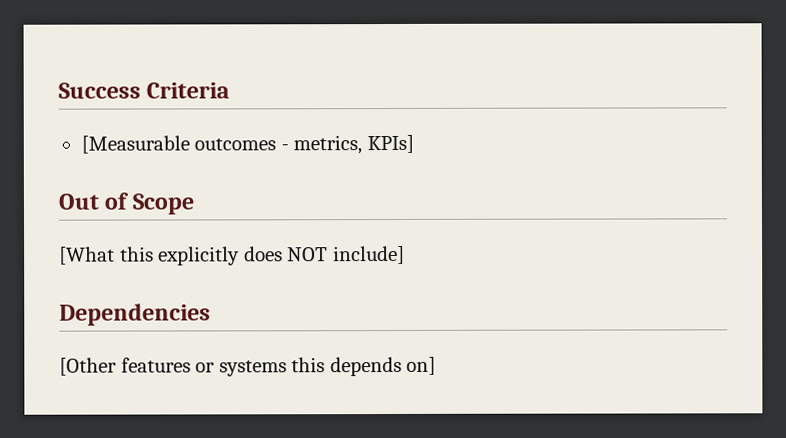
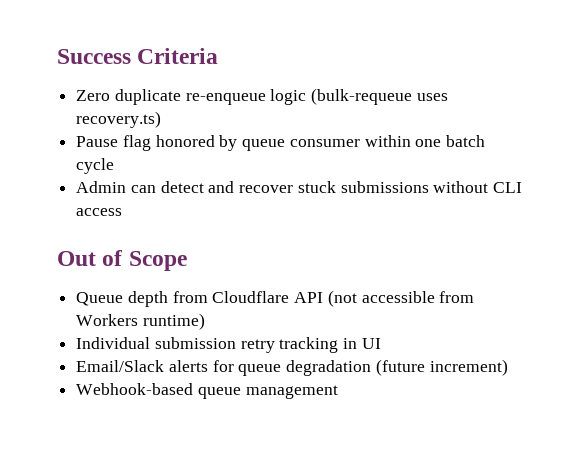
[80,134,414,155] [58,192,194,215] [59,245,405,266] [59,303,211,326] [59,356,437,377] [Measurable outcomes - metrics, KPIs] // Out of Scope // [What this explicitly does NOT include] // Dependencies // [Other features or systems this depends on] -> [76,88,448,105] [76,111,162,128] [76,135,486,151] [76,158,115,174] [76,181,523,193] [76,208,123,216] [57,250,187,271] [76,290,475,307] [76,313,205,330] [76,337,381,353] [76,359,508,376] [76,383,338,399] Zero duplicate re-enqueue logic (bulk-requeue uses recovery.ts) // Pause flag honored by queue consumer within one batch cycle // Admin can detect and recover stuck submissions without CLI access // Out of Scope // Queue depth from Cloudflare API (not accessible from Workers runtime) // Individual submission retry tracking in UI // Email/Slack alerts for queue degradation (future increment) // Webhook-based queue management

